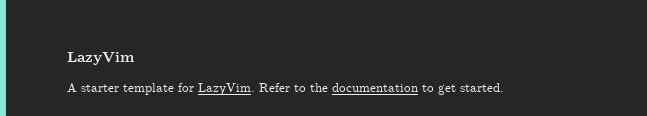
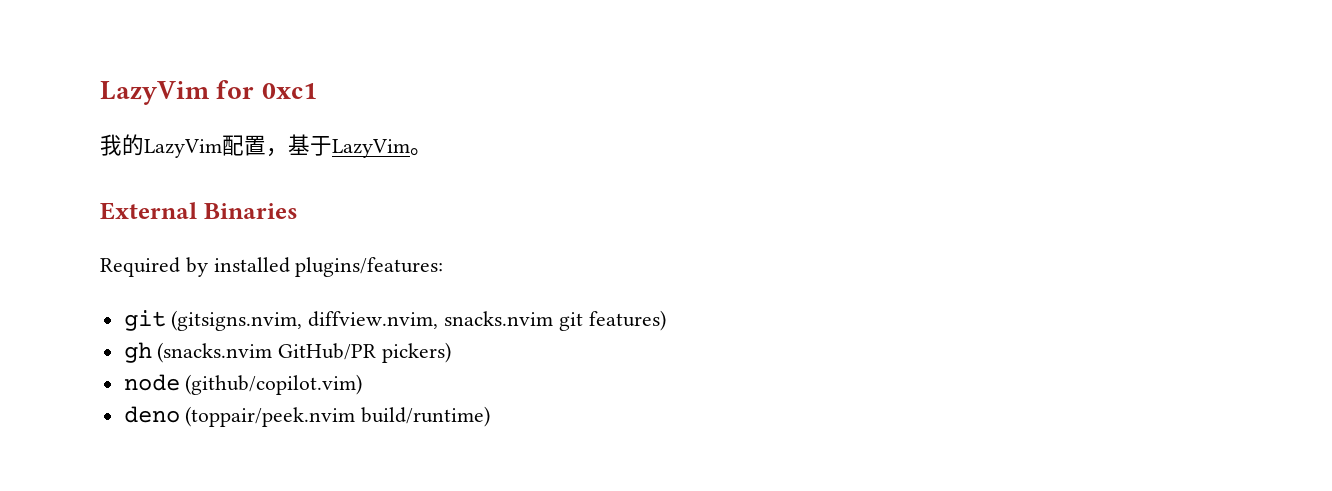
[67,52,135,65] [67,83,504,95] LazyVim // A starter template for LazyVim. Refer to the documentation to get started. -> [100,80,317,105] [100,134,432,158] [100,202,298,220] [100,257,444,277] [123,310,666,331] [123,342,452,363] [123,374,363,395] [123,406,491,427] LazyVim for 0xc1 // 我的LazyVim配置，基于LazyVim。 // External Binaries // Required by installed plugins/features: // git (gitsigns.nvim, diffview.nvim, snacks.nvim git features) // gh (snacks.nvim GitHub/PR pickers) // node (github/copilot.vim) // deno (toppair/peek.nvim build/runtime)

